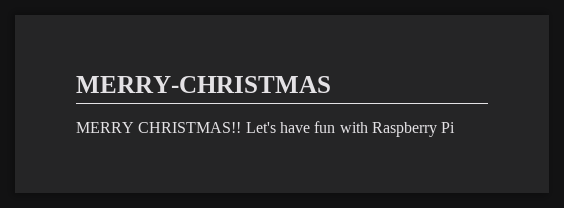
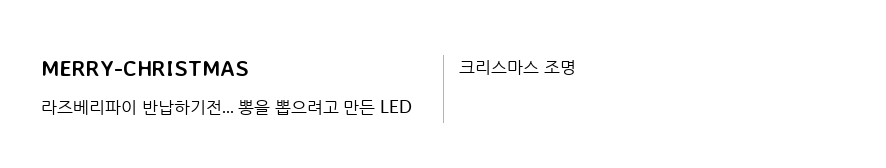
[76,121,456,137] MERRY CHRISTMAS!! Let's have fun with Raspberry Pi -> [41,100,412,115] [459,60,576,75] 라즈베리파이 반납하기전... 뽕을 뽑으려고 만든 LED 크리스마스 조명

